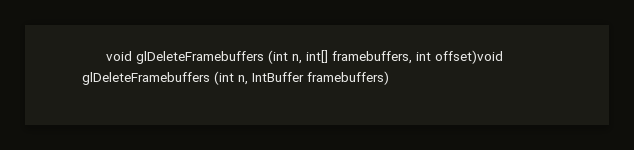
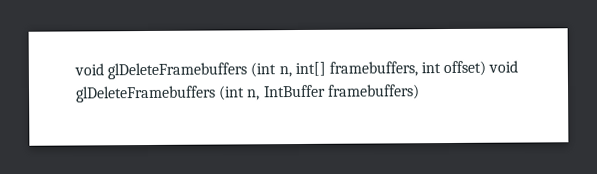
[435,50,504,64] offset)void -> [443,60,519,77] offset) void

